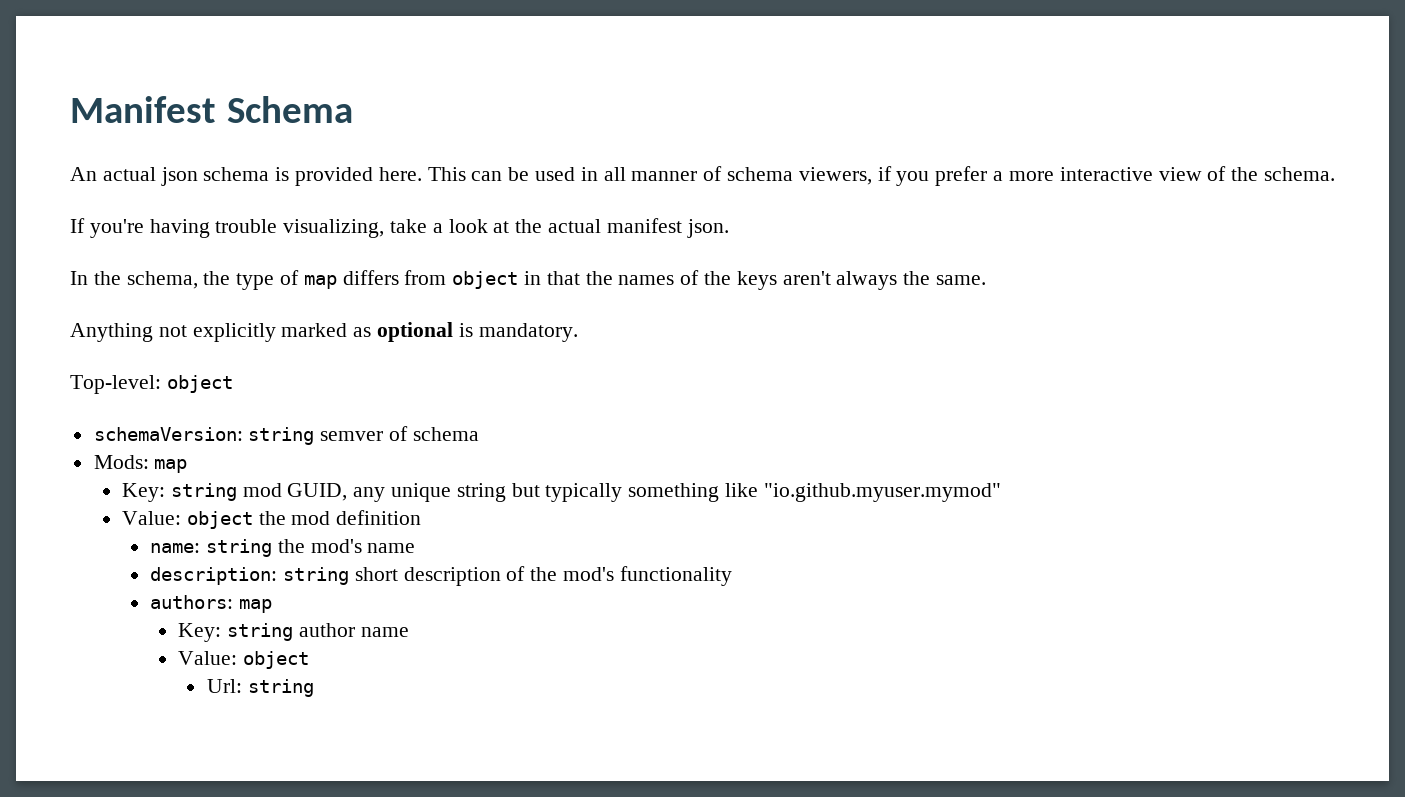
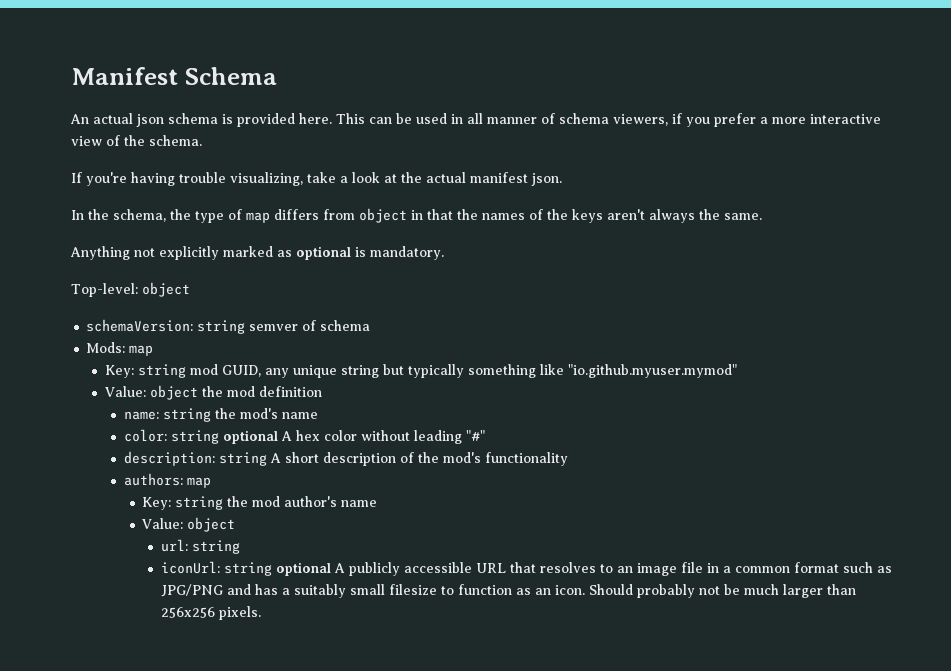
(416, 548) none -> [123,429,485,444] // color: string optional A hex color without leading "#"
(349, 576) none -> [269,453,281,463] A
[299,623,356,637] author -> [227,496,338,507] the mod author's
[206,679,314,697] Url: string -> [160,539,240,554] [160,561,892,576] [160,584,856,598] [160,606,261,620] url: string // iconUrl: string optional A publicly accessible URL that resolves to an image file in a common format such as JPG/PNG and has a suitably small filesize to function as an icon. Should probably not be much larger than 256x256 pixels.

